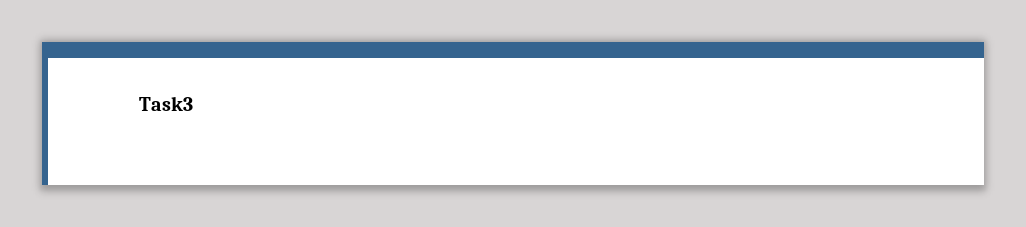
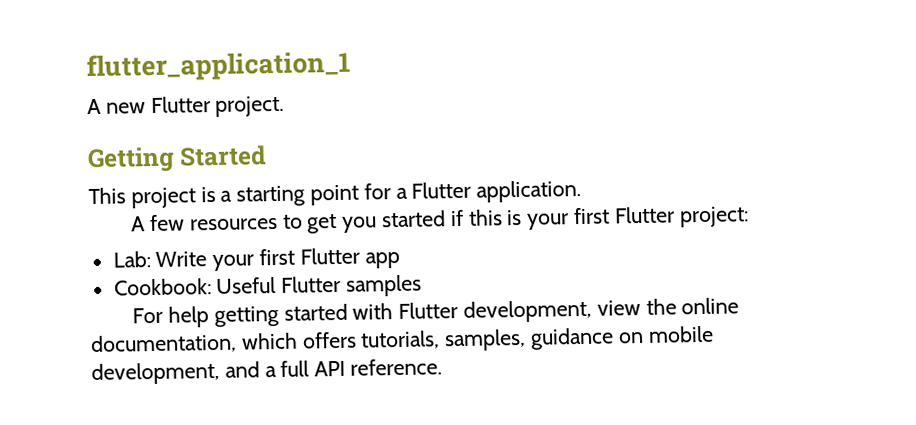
[139,96,193,111] Task3 -> [86,50,351,83] [87,95,285,117] [87,145,267,174] [88,179,582,209] [131,206,749,234] [112,247,400,272] [113,274,423,297] [132,297,740,328] [90,325,714,355] [91,358,443,386] flutter_application_1 // A new Flutter project. // Getting Started // This project is a starting point for a Flutter application. // A few resources to get you started if this is your first Flutter project: // Lab: Write your first Flutter app // Cookbook: Useful Flutter samples // For help getting started with Flutter development, view the online documentation, which offers tutorials, samples, guidance on mobile development, and a full API reference.

